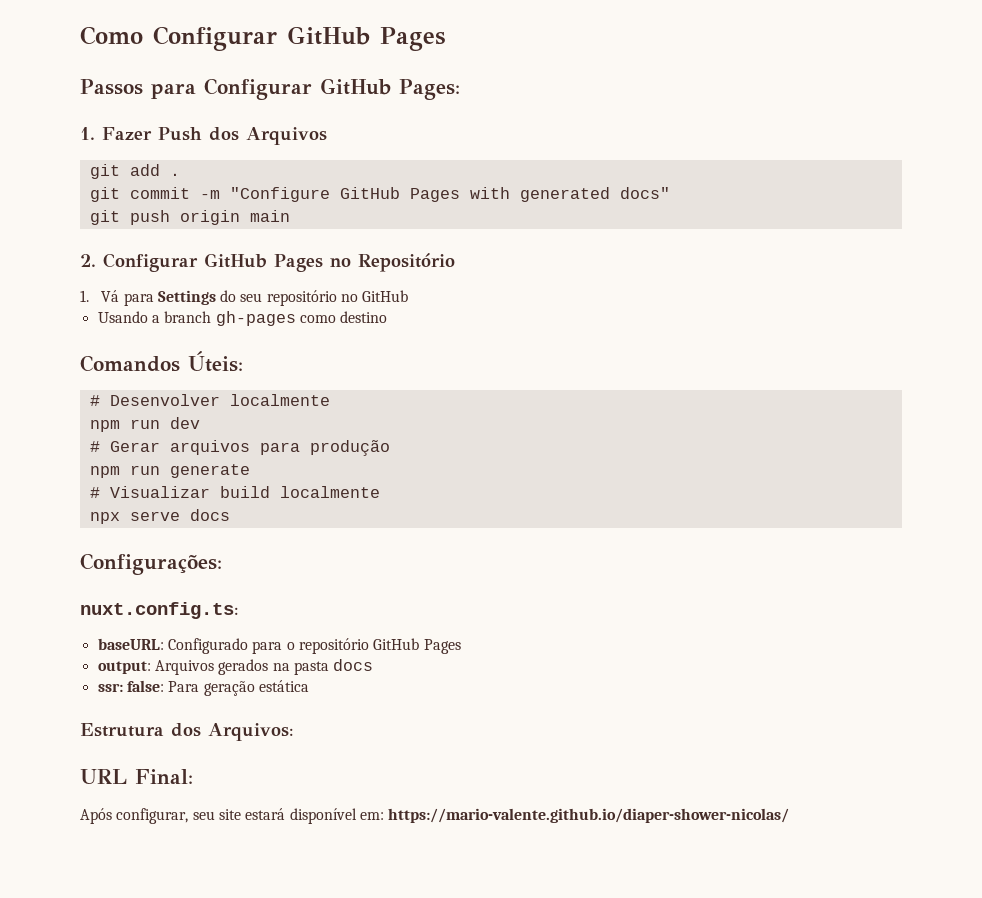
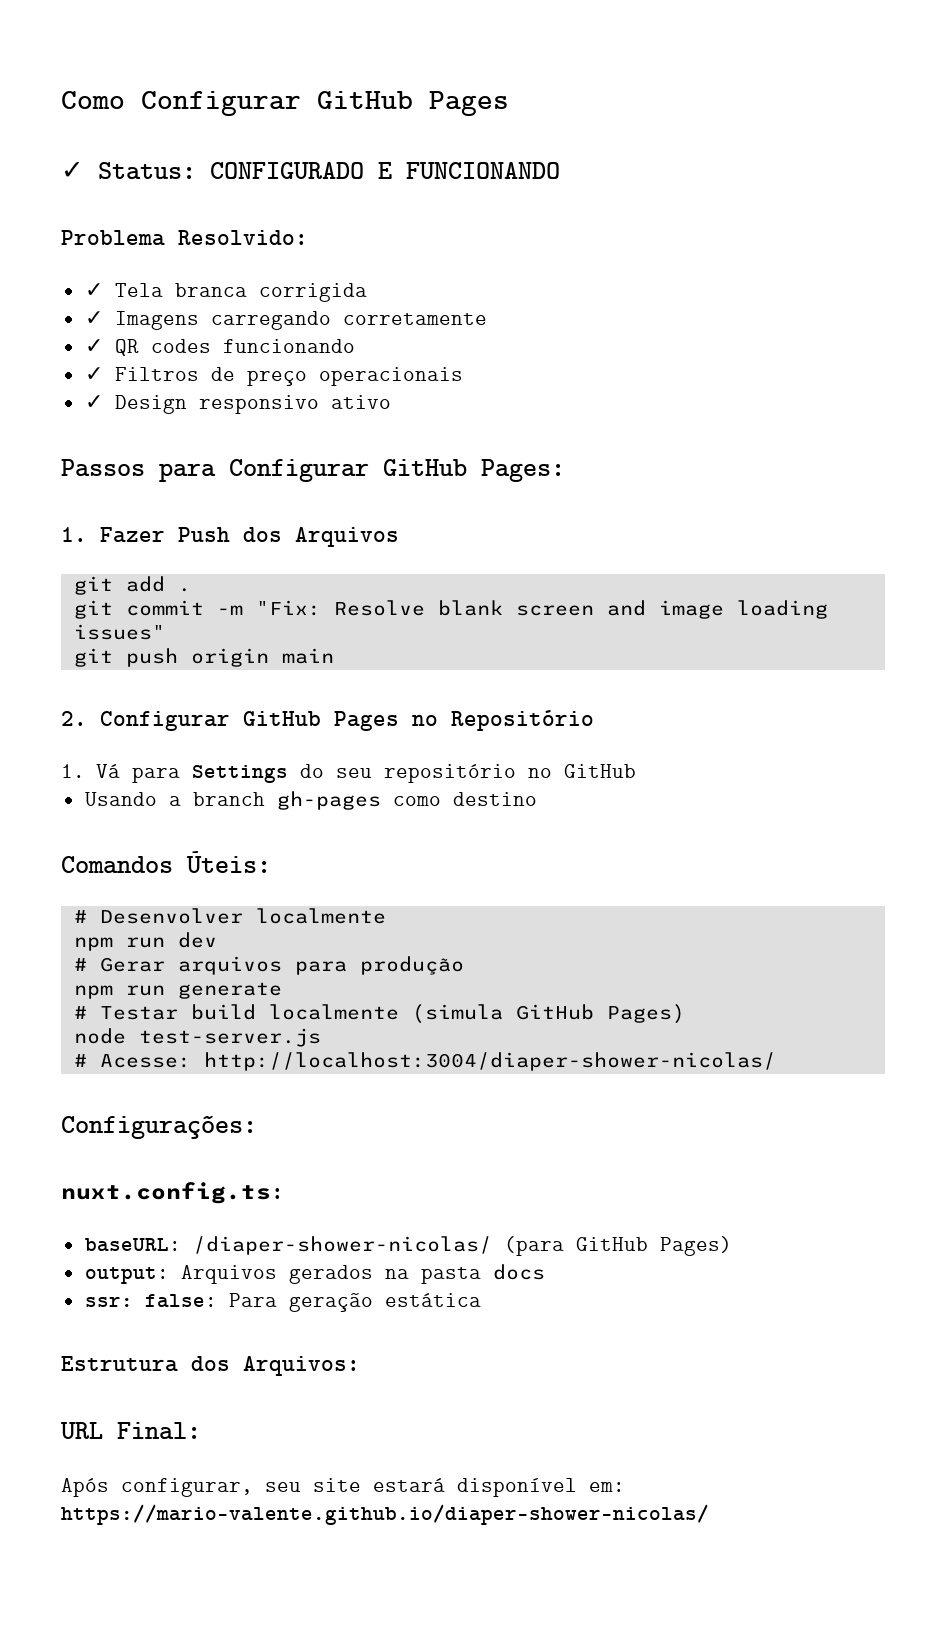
(446, 39) none -> [61,162,560,180] [61,230,308,246] [84,283,367,302] [84,311,487,330] [84,339,355,356] [84,367,463,386] [84,395,391,414] // ✓ Status: CONFIGURADO E FUNCIONANDO // Problema Resolvido: // ✓ Tela branca corrigida // ✓ Imagens carregando corretamente // ✓ QR codes funcionando // ✓ Filtros de preço operacionais // ✓ Design responsivo ativo
[229,187,670,202] "Configure GitHub Pages with generated docs" -> [255,600,828,619] [73,624,165,640] "Fix: Resolve blank screen and image loading issues"
[109,486,210,498] Visualizar -> [99,1006,178,1020] Testar
[89,509,230,524] [80,553,222,575] [80,602,239,619] [97,638,461,654] // npx serve docs // Configurações: // nuxt.config.ts: // baseURL: Configurado para o repositório GitHub Pages -> [411,1004,685,1024] [73,1028,321,1047] [73,1052,776,1071] [61,1116,257,1139] [61,1182,284,1204] [84,1236,732,1256] (simula GitHub Pages) // node test-server.js // # Acesse: http://localhost:3004/diaper-shower-nicolas/ // Configurações: // nuxt.config.ts: // baseURL: /diaper-shower-nicolas/ (para GitHub Pages)

